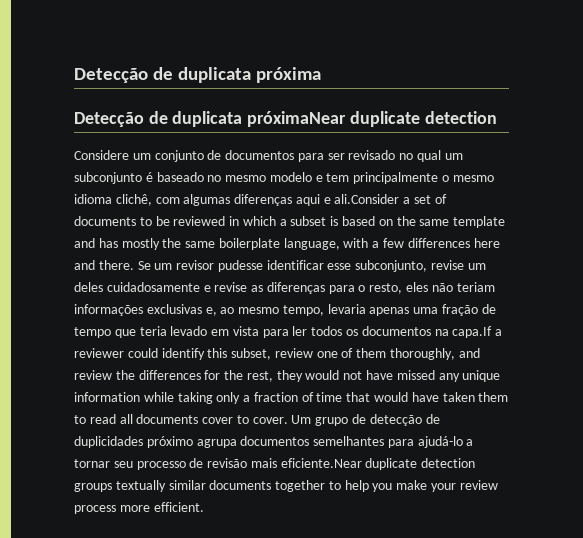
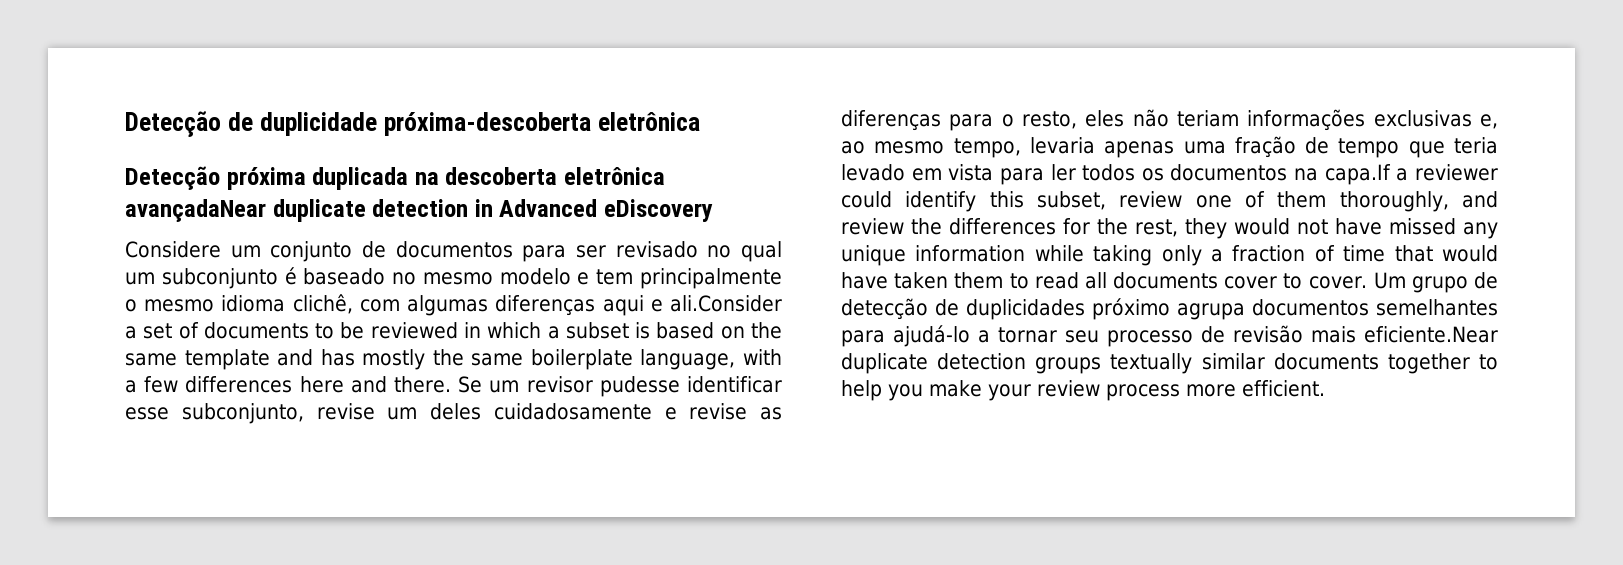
[74,67,322,83] [74,111,497,127] Detecção de duplicata próxima // Detecção de duplicata próximaNear duplicate detection -> [125,111,700,137] [125,166,666,190] [125,199,714,222] Detecção de duplicidade próxima-descoberta eletrônica // Detecção próxima duplicada na descoberta eletrônica avançadaNear duplicate detection in Advanced eDiscovery

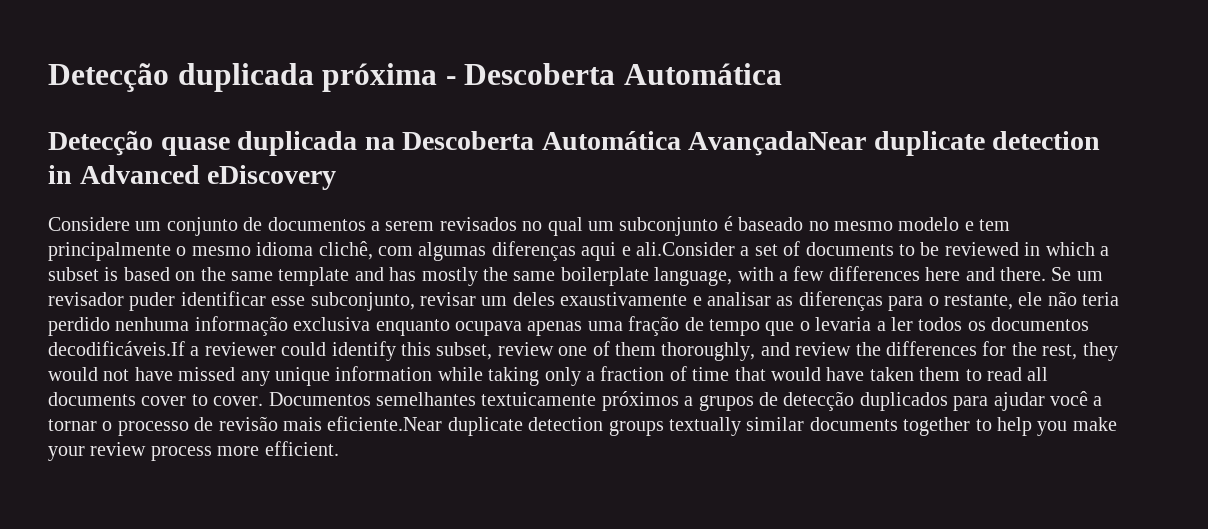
[125,111,700,137] [125,166,306,190] Detecção de duplicidade próxima-descoberta eletrônica // Detecção próxima -> [48,63,782,92] [48,131,230,156] Detecção duplicada próxima - Descoberta Automática // Detecção quase
[445,167,666,185] [125,199,266,222] descoberta eletrônica avançadaNear -> [402,131,867,156] Descoberta Automática AvançadaNear
[522,241,698,262] para ser revisado -> [371,217,517,231] a serem revisados
[526,376,680,397] revisor pudesse -> [48,292,176,311] revisador puder
[316,403,375,420] revise -> [420,292,476,306] revisar
[493,403,748,420] cuidadosamente e revise -> [560,292,771,306] exaustivamente e analisar
[1022,109,1498,131] [841,137,1095,158] resto, eles não teriam informações exclusivas e, ao mesmo tempo, levaria -> [943,291,1120,310] [48,316,522,336] restante, ele não teria perdido nenhuma informação exclusiva enquanto ocupava
[1454,137,1498,154] [841,164,1044,185] teria levado em vista para -> [799,317,886,331] o levaria a
[1294,164,1391,185] na capa.If -> [48,341,185,356] decodificáveis.If
[1373,272,1498,293] [841,298,1498,320] [841,325,970,347] Um grupo de detecção de duplicidades próximo agrupa documentos semelhantes para ajudá-lo -> [268,391,1088,411] Documentos semelhantes textuicamente próximos a grupos de detecção duplicados para ajudar você
[1065,330,1099,343] seu -> [102,421,113,431] o

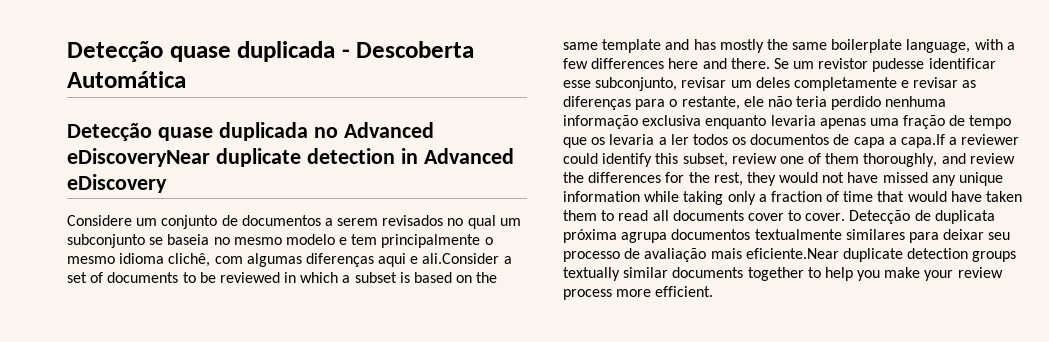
[48,63,438,92] Detecção duplicada próxima -> [67,41,336,62] Detecção quase duplicada
[364,131,867,156] na Descoberta Automática AvançadaNear -> [313,122,434,138] [67,148,210,167] no Advanced eDiscoveryNear
[723,216,804,231] é baseado -> [149,234,210,245] se baseia
[48,292,176,311] revisador puder -> [818,58,925,72] revistor pudesse
[560,292,771,306] exaustivamente e analisar -> [793,77,959,91] completamente e revisar
[455,321,522,336] ocupava -> [770,115,816,126] levaria
[799,321,810,331] o -> [591,137,606,145] os
[48,341,185,356] decodificáveis.If -> [833,134,946,148] de capa a capa.If
[268,391,1103,411] [48,419,113,431] Documentos semelhantes textuicamente próximos a grupos de detecção duplicados para ajudar você a tornar o -> [849,210,995,224] [563,229,1011,243] Detecção de duplicata próxima agrupa documentos textualmente similares para deixar seu
[218,416,278,431] revisão -> [644,248,707,262] avaliação

